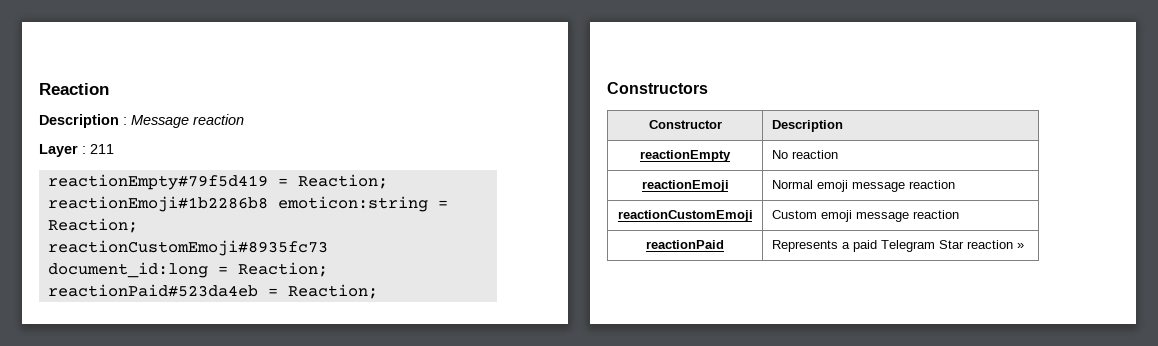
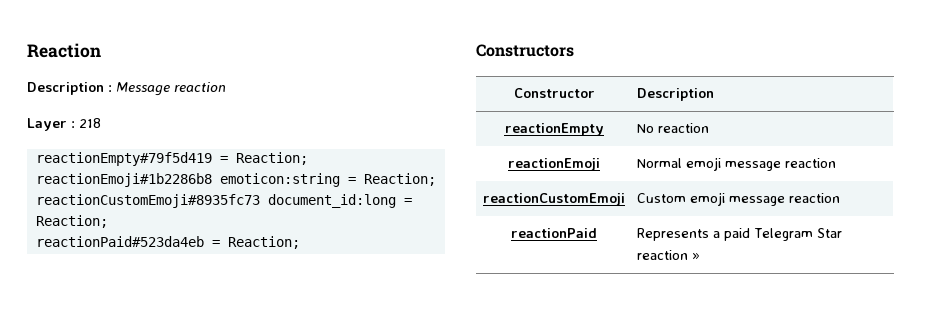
[90,144,114,154] 211 -> [79,118,101,128] 218

